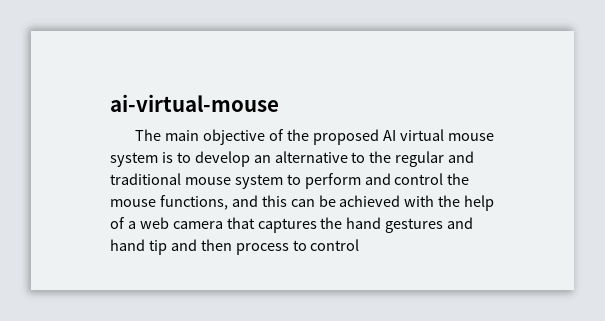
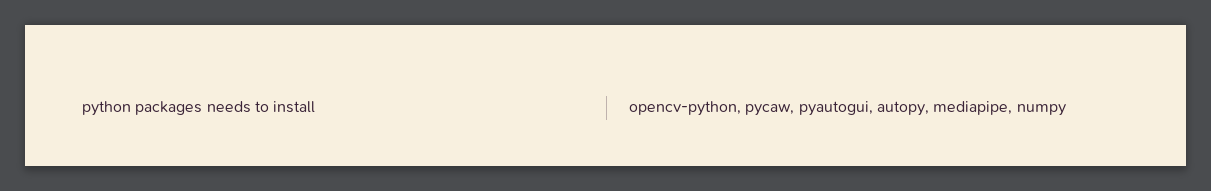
[110,94,279,112] [135,129,494,145] [110,151,475,167] [110,173,470,189] [110,195,495,211] [110,217,474,233] [110,239,360,255] ai-virtual-mouse // The main objective of the proposed AI virtual mouse system is to develop an alternative to the regular and traditional mouse system to perform and control the mouse functions, and this can be achieved with the help of a web camera that captures the hand gestures and hand tip and then process to control -> [82,101,316,116] [629,101,1066,116] python packages needs to install // opencv-python, pycaw, pyautogui, autopy, mediapipe, numpy

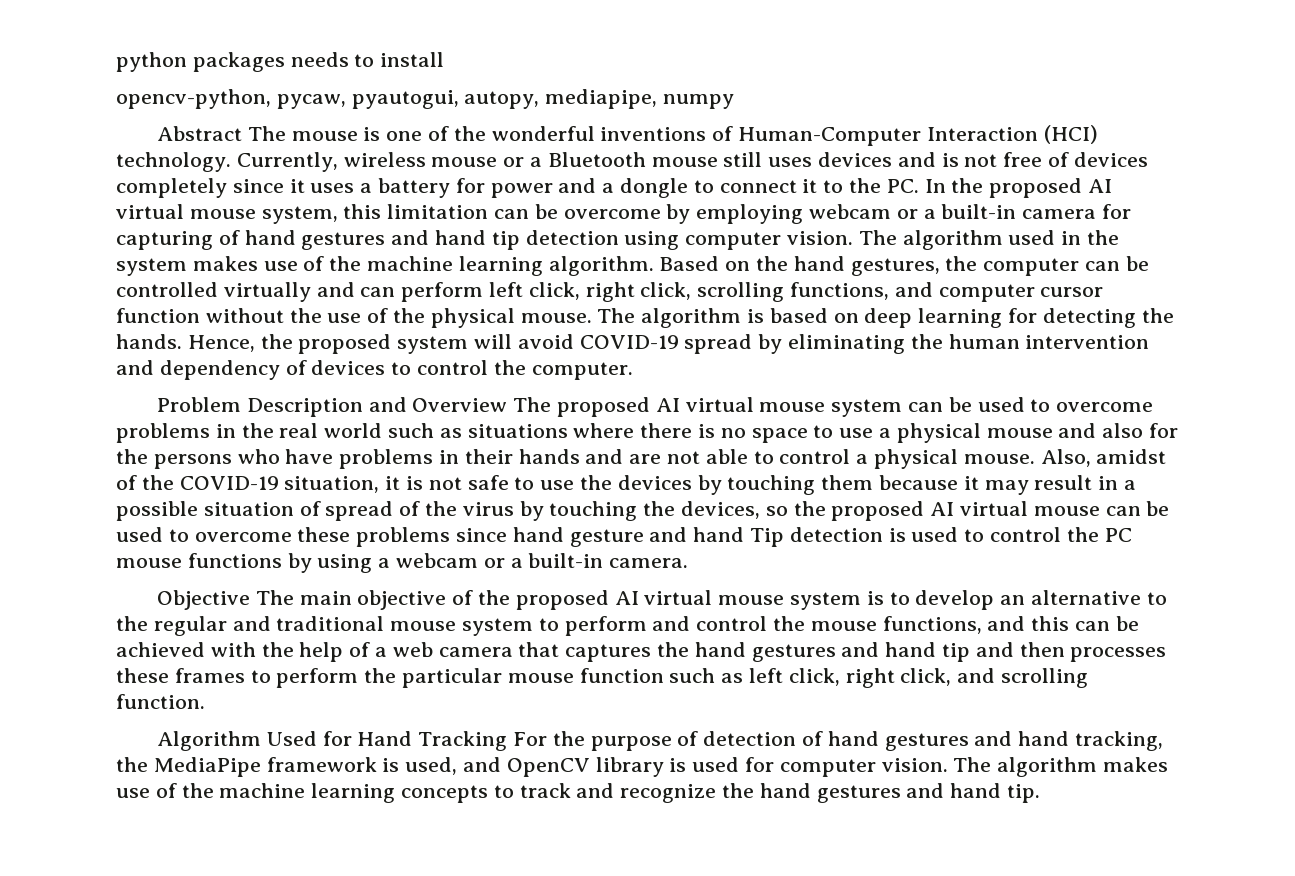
(1066, 110) none -> [156,125,1098,146] [116,152,1148,172] [116,178,1113,198] [116,204,1132,224] [116,230,1120,250] [116,256,1149,276] [116,282,1104,302] [116,308,1174,328] [116,334,1150,354] [116,360,633,380] [156,397,1154,417] [116,423,1179,443] [116,449,1167,469] [116,475,1137,495] [116,501,1170,521] [116,527,1132,547] [116,553,689,573] [156,590,1167,610] [116,616,1139,636] [116,642,1167,662] [116,668,1089,688] [116,694,205,709] [156,731,1163,751] [116,757,1169,777] [116,783,1041,803] // Abstract The mouse is one of the wonderful inventions of Human-Computer Interaction (HCI) technology. Currently, wireless mouse or a Bluetooth mouse still uses devices and is not free of devices completely since it uses a battery for power and a dongle to connect it to the PC. In the proposed AI virtual mouse system, this limitation can be overcome by employing webcam or a built-in camera for capturing of hand gestures and hand tip detection using computer vision. The algorithm used in the system makes use of the machine learning algorithm. Based on the hand gestures, the computer can be controlled virtually and can perform left click, right click, scrolling functions, and computer cursor function without the use of the physical mouse. The algorithm is based on deep learning for detecting the hands. Hence, the proposed system will avoid COVID-19 spread by eliminating the human intervention and dependency of devices to control the computer. // Problem Description and Overview The proposed AI virtual mouse system can be used to overcome problems in the real world such as situations where there is no space to use a physical mouse and also for the persons who have problems in their hands and are not able to control a physical mouse. Also, amidst of the COVID-19 situation, it is not safe to use the devices by touching them because it may result in a possible situation of spread of the virus by touching the devices, so the proposed AI virtual mouse can be used to overcome these problems since hand gesture and hand Tip detection is used to control the PC mouse functions by using a webcam or a built-in camera. // Objective The main objective of the proposed AI virtual mouse system is to develop an alternative to the regular and traditional mouse system to perform and control the mouse functions, and this can be achieved with the help of a web camera that captures the hand gestures and hand tip and then processes these frames to perform the particular mouse function such as left click, right click, and scrolling function. // Algorithm Used for Hand Tracking For the purpose of detection of hand gestures and hand tracking, the MediaPipe framework is used, and OpenCV library is used for computer vision. The algorithm makes use of the machine learning concepts to track and recognize the hand gestures and hand tip.

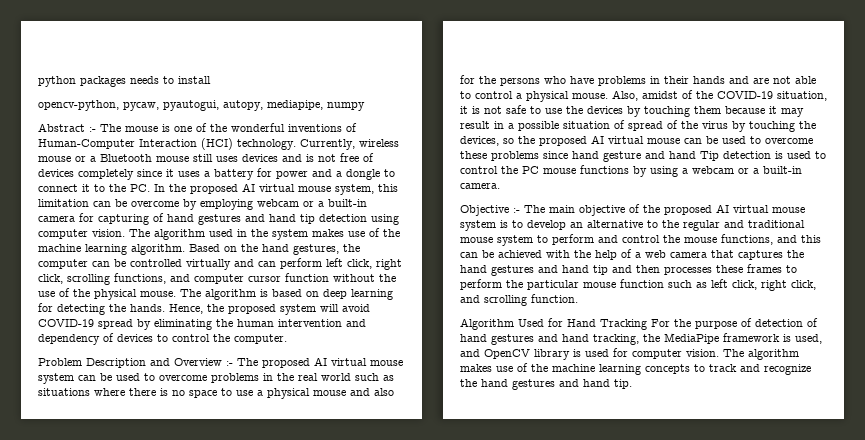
(242, 133) none -> [89,127,96,132] :-
(508, 405) none -> [226,361,233,366] :-
(250, 600) none -> [513,208,520,213] :-

